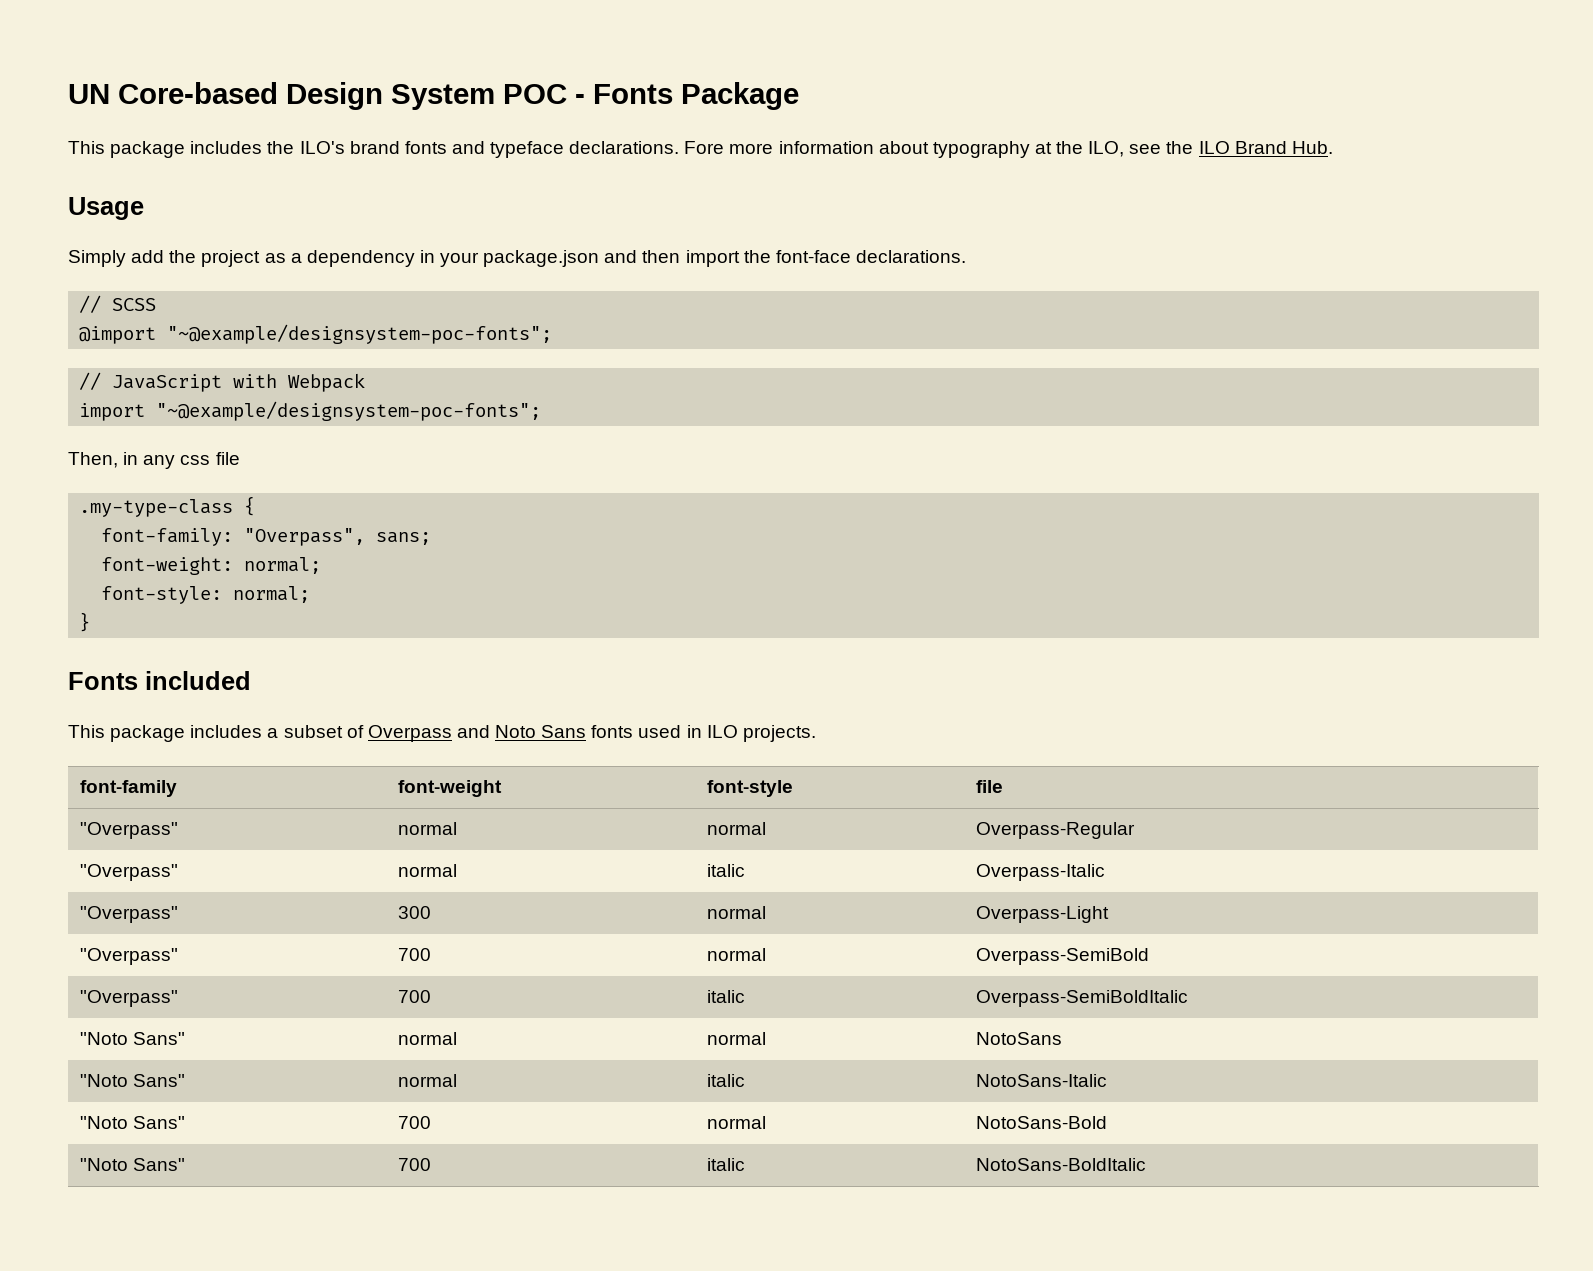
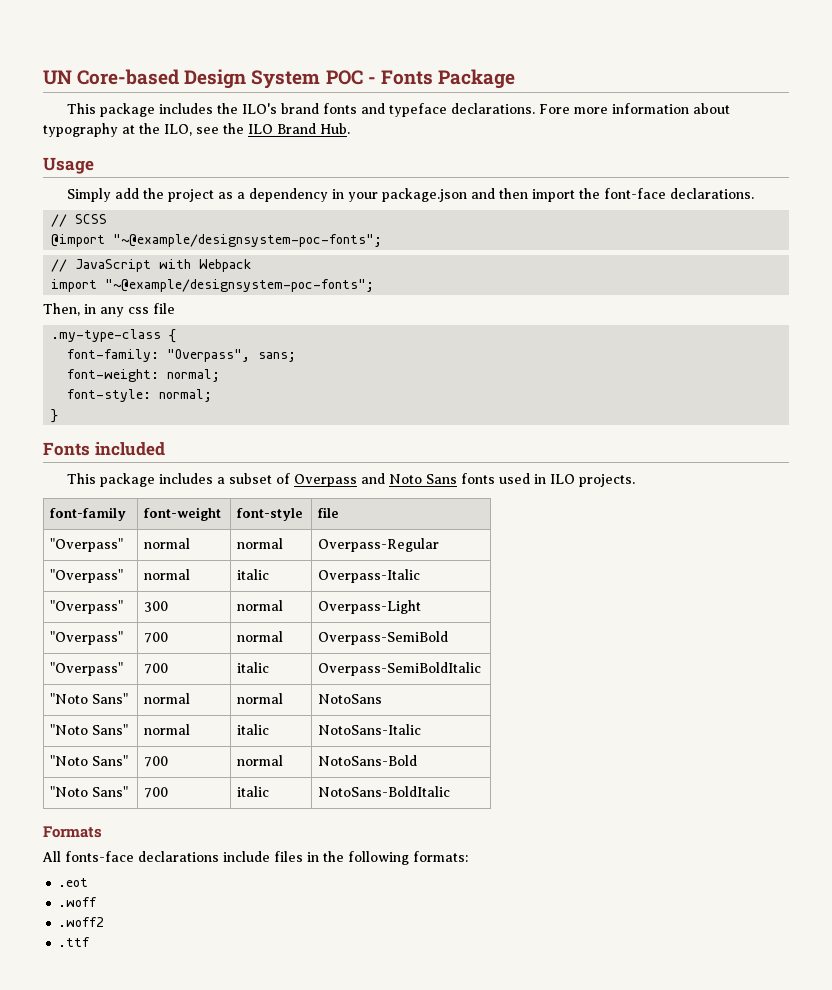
(1146, 1164) none -> [43,826,102,838] [42,851,468,865] [58,878,89,887] [58,897,98,907] [58,917,105,927] [58,937,91,947] // Formats // All fonts-face declarations include files in the following formats: // .eot // .woff // .woff2 // .ttf

